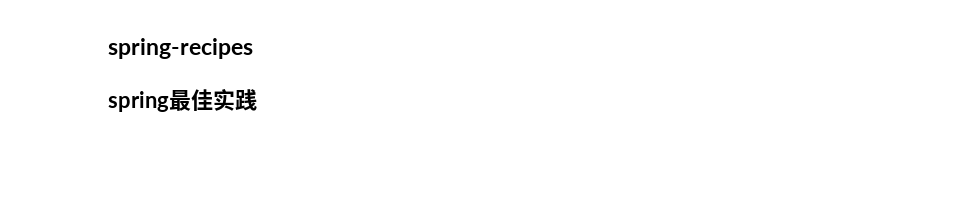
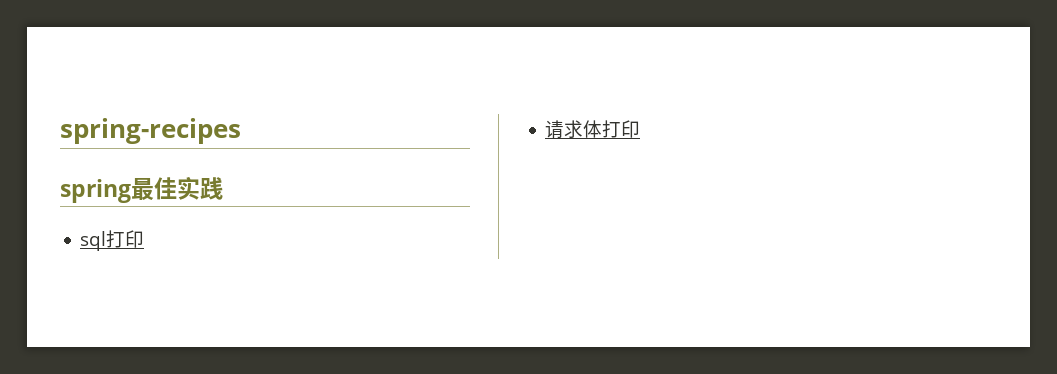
(257, 100) none -> [80,230,145,251] [545,120,641,139] // sql打印 // 请求体打印

